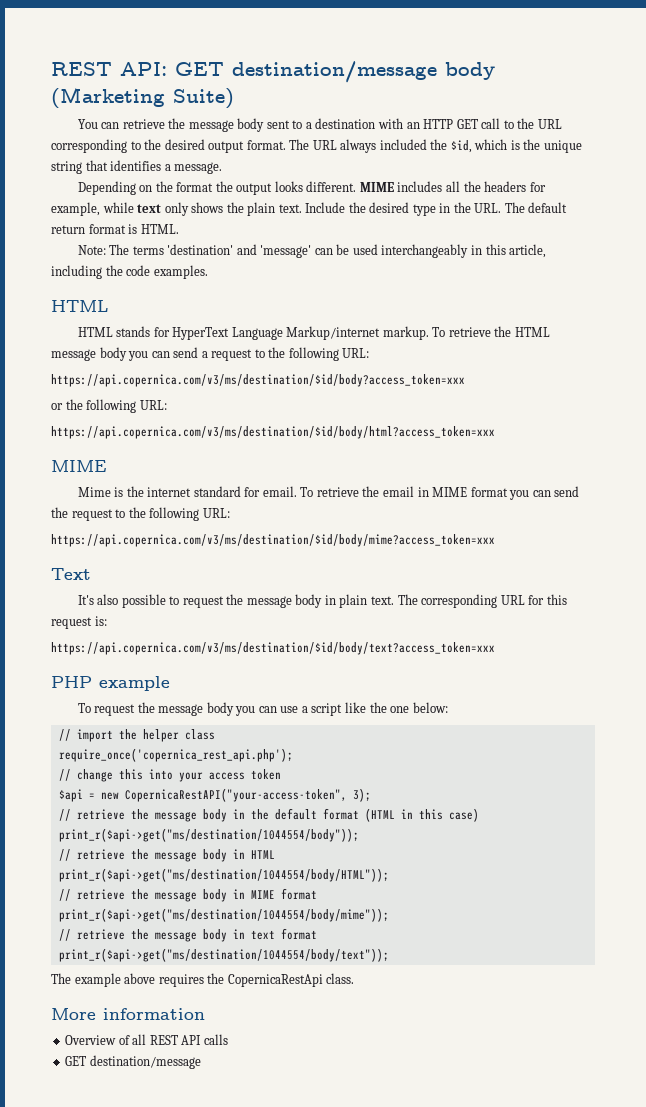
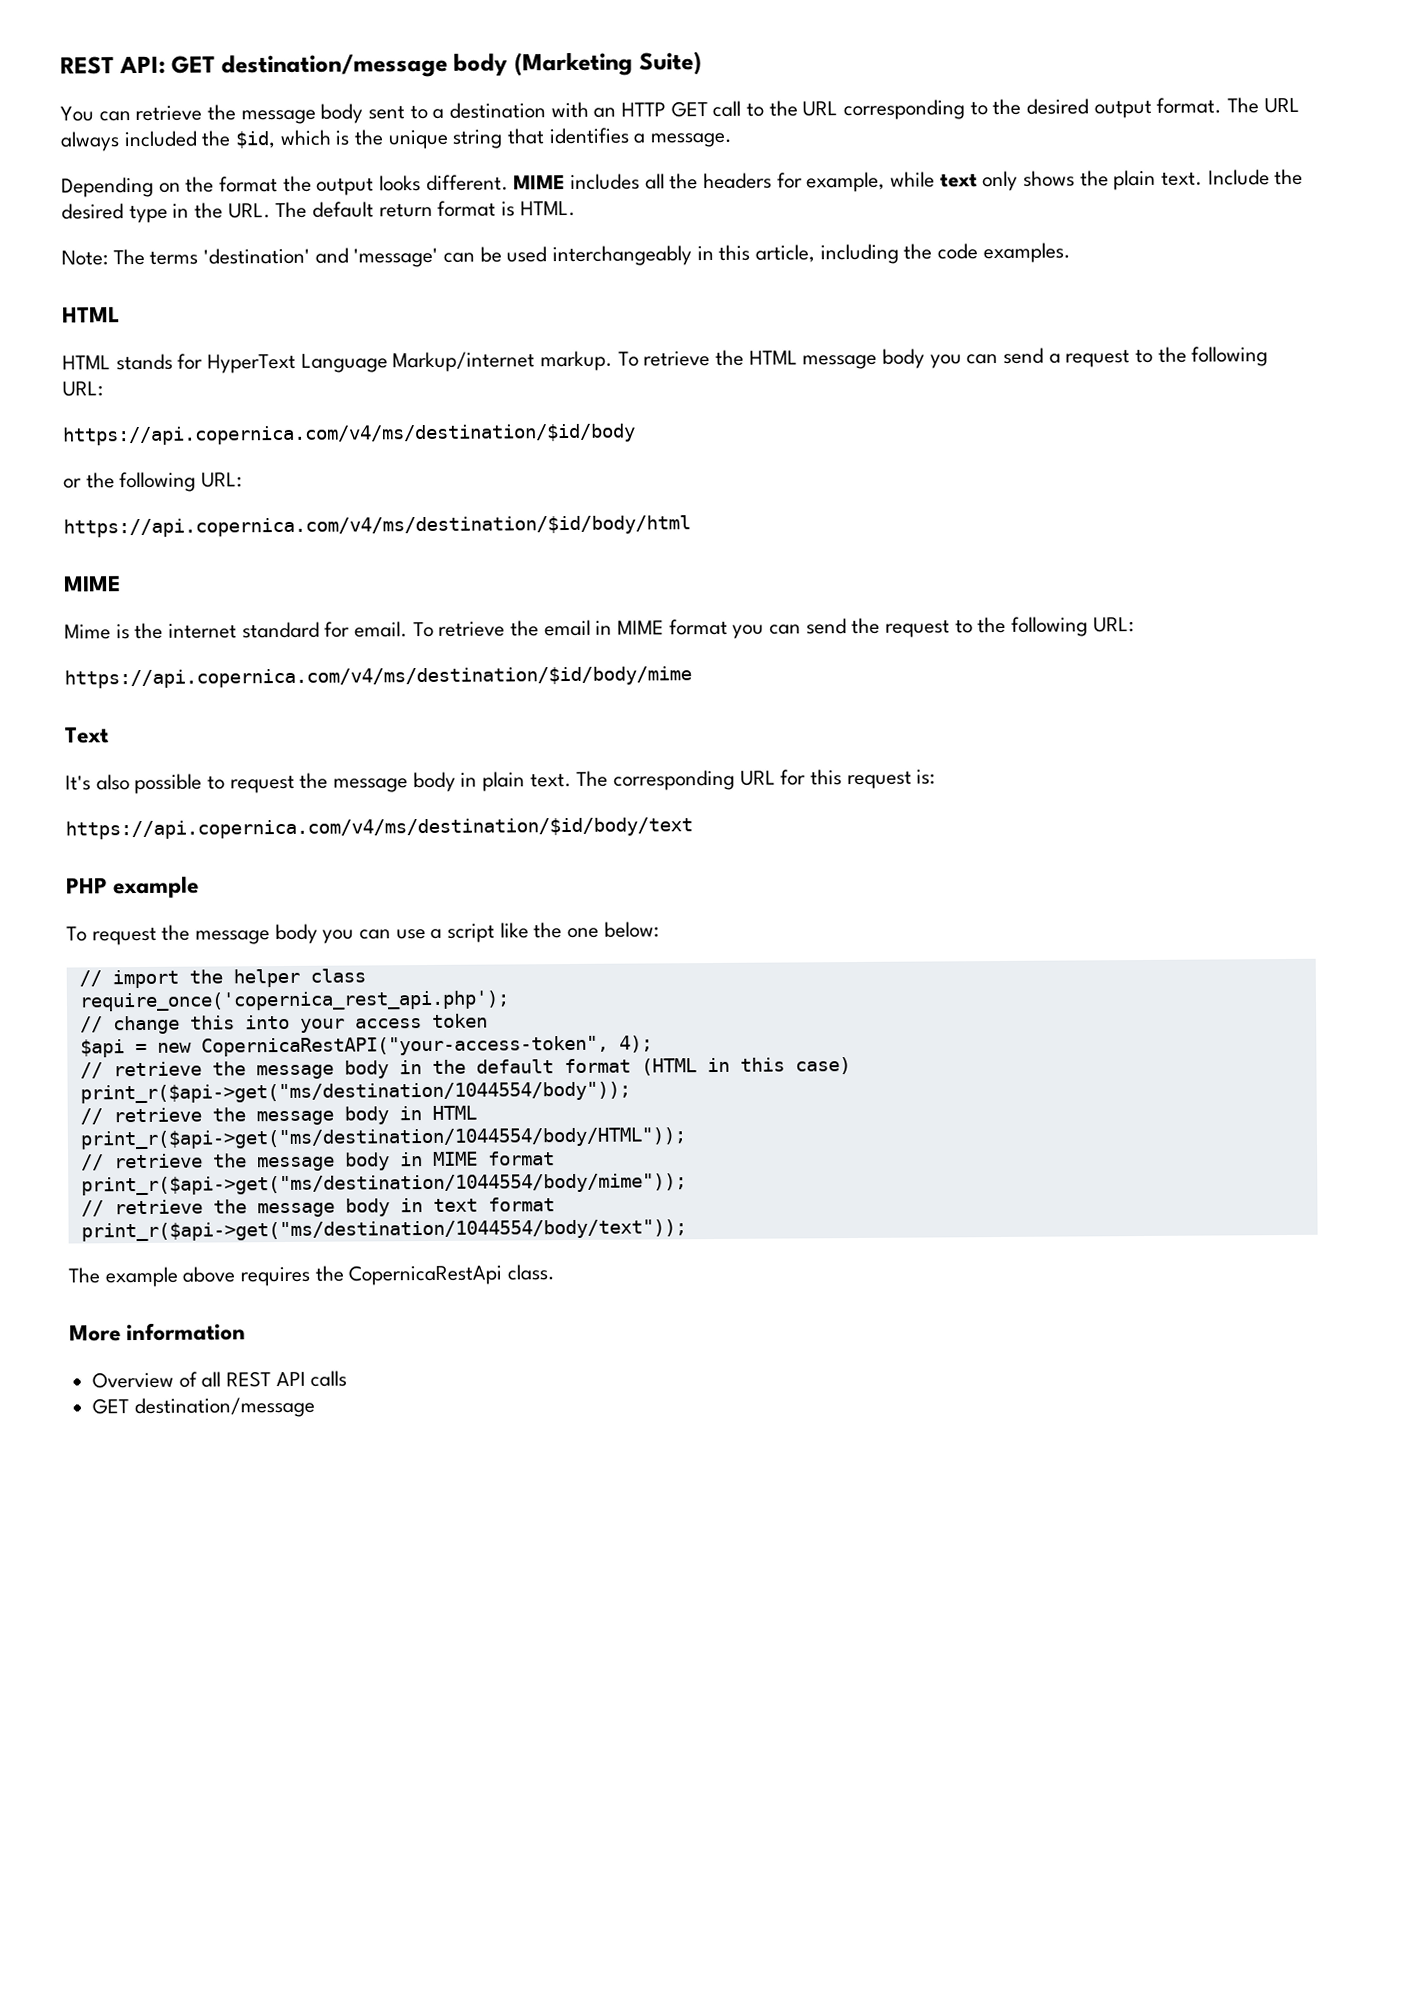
[51,374,465,387] https://api.copernica.com/v3/ms/destination/$id/body?access_token=xxx -> [62,423,636,446] https://api.copernica.com/v4/ms/destination/$id/body
[51,426,495,439] https://api.copernica.com/v3/ms/destination/$id/body/html?access_token=xxx -> [63,515,691,538] https://api.copernica.com/v4/ms/destination/$id/body/html
[51,534,495,547] https://api.copernica.com/v3/ms/destination/$id/body/mime?access_token=xxx -> [64,666,692,689] https://api.copernica.com/v4/ms/destination/$id/body/mime
[51,642,495,655] https://api.copernica.com/v3/ms/destination/$id/body/text?access_token=xxx -> [65,817,693,840] https://api.copernica.com/v4/ms/destination/$id/body/text
[352,788,371,802] 3); -> [618,1035,653,1053] 4);

